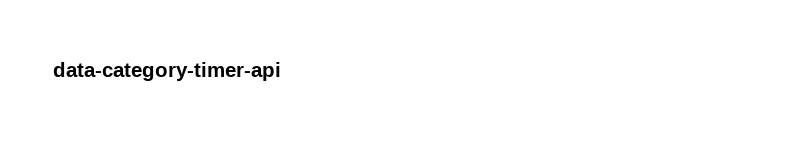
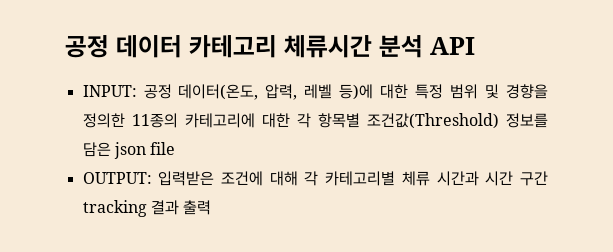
[53,62,281,81] data-category-timer-api -> [65,35,475,58] [82,84,548,100] [82,113,548,129] [82,142,176,159] [82,171,548,186] [82,200,212,217] 공정 데이터 카테고리 체류시간 분석 API // INPUT: 공정 데이터(온도, 압력, 레벨 등)에 대한 특정 범위 및 경향을 정의한 11종의 카테고리에 대한 각 항목별 조건값(Threshold) 정보를 담은 json file // OUTPUT: 입력받은 조건에 대해 각 카테고리별 체류 시간과 시간 구간 tracking 결과 출력

